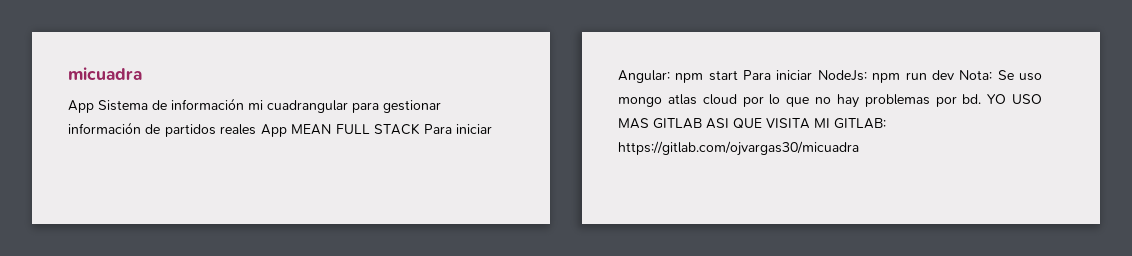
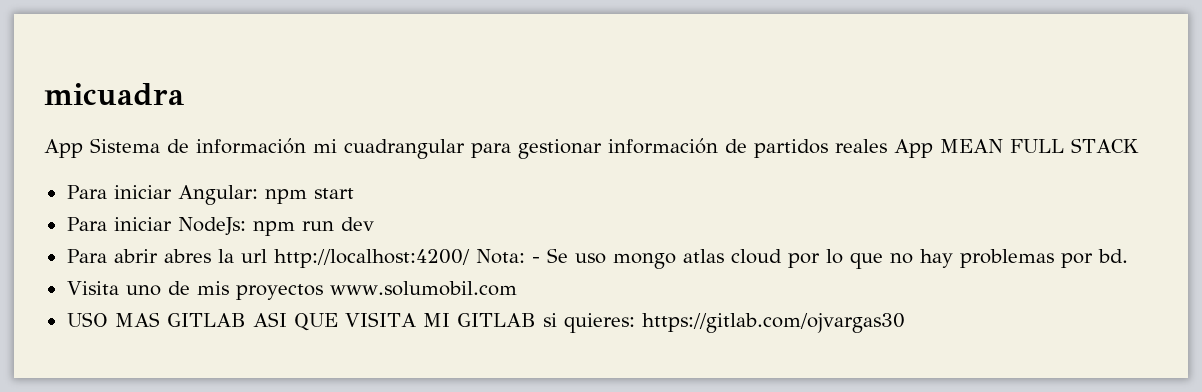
(421, 129) none -> (1139, 145) //
(738, 75) none -> (354, 193) //
[959,70,993,80] Nota: -> [66,249,540,268] // Para abrir abres la url http://localhost:4200/ Nota: -
[987,94,1007,104] YO -> [66,281,517,300] // Visita uno de mis proyectos www.solumobil.com //
[834,118,886,129] [618,141,859,156] GITLAB: https://gitlab.com/ojvargas30/micuadra -> [456,313,905,333] GITLAB si quieres: https://gitlab.com/ojvargas30

